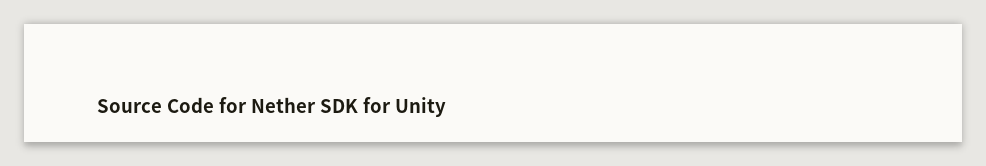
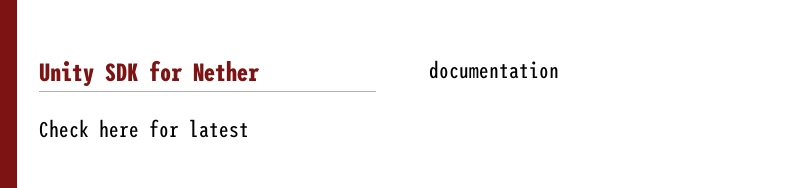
[97,97,214,113] Source Code -> [39,61,138,87] Unity SDK
[319,97,446,117] SDK for Unity -> [39,119,249,138] [429,60,559,79] // Check here for latest documentation

